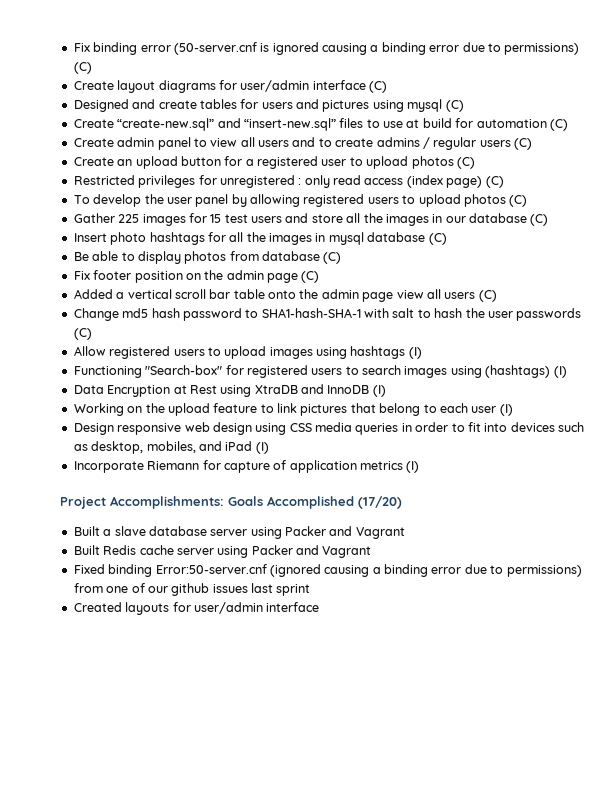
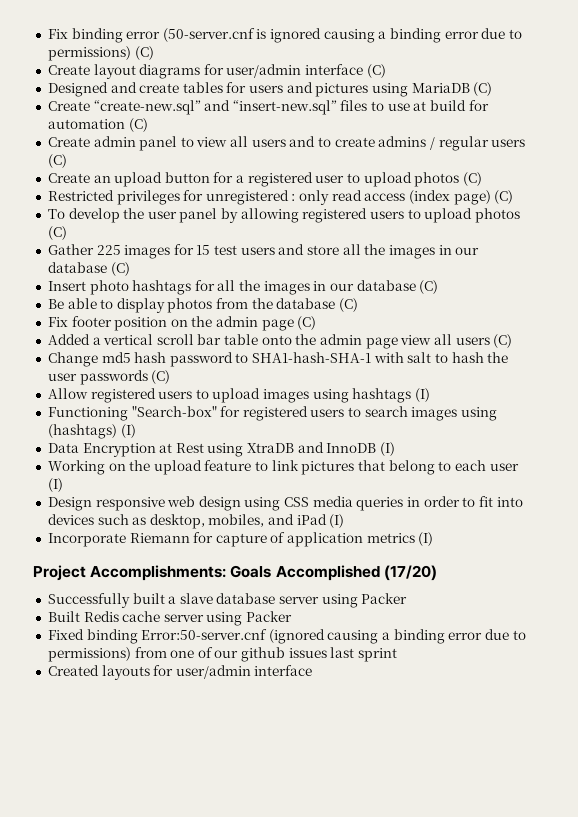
[407,99,443,112] mysql -> [411,83,470,93] MariaDB
[328,232,364,245] mysql -> [330,283,355,291] our
(259, 256) none -> [251,298,273,309] the
[73,526,100,536] Built -> [47,593,165,608] Successfully built
[329,526,405,539] and Vagrant -> (408, 598) none
[296,545,372,558] and Vagrant -> (293, 616) none

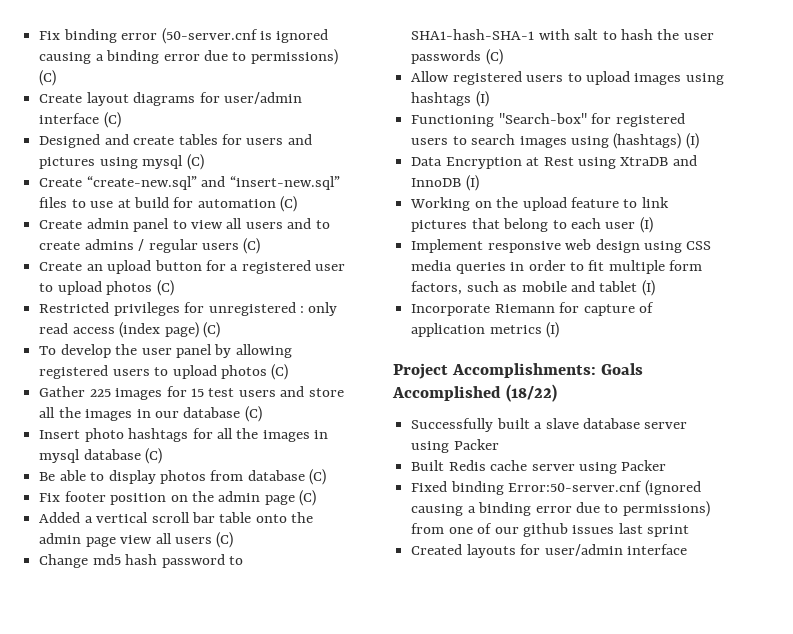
[411,83,470,93] MariaDB -> [142,155,184,169] mysql
[330,283,355,291] our -> [39,449,81,463] mysql
[251,298,273,309] the -> (244, 475) none
[47,497,92,511] Design -> [411,239,484,253] Implement
[496,497,523,507] [47,514,327,529] into devices such as desktop, mobiles, and iPad -> [608,260,703,274] [411,281,638,295] multiple form factors, such as mobile and tablet
[383,565,437,581] (17/20) -> [506,384,558,402] (18/22)

